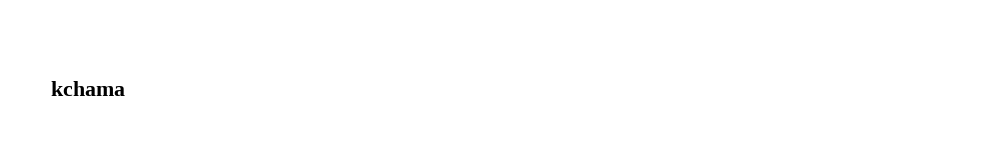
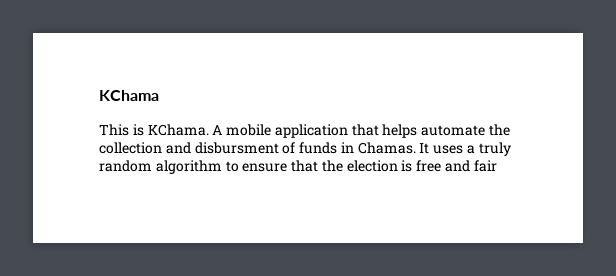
[51,81,125,96] kchama -> [99,90,159,101] [99,124,511,138] [99,142,511,156] [99,160,497,174] KChama // This is KChama. A mobile application that helps automate the collection and disbursment of funds in Chamas. It uses a truly random algorithm to ensure that the election is free and fair

